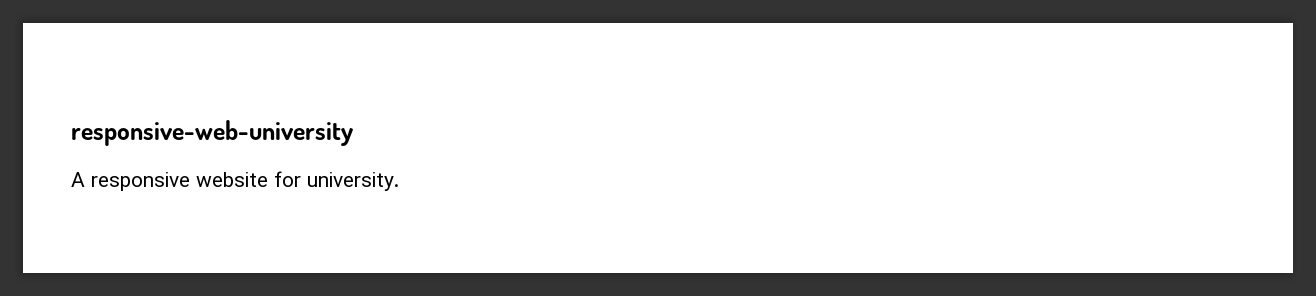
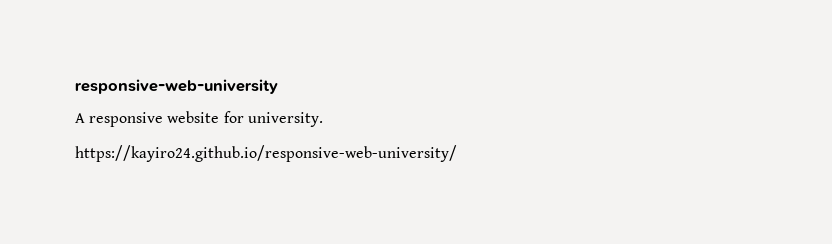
(399, 181) none -> [75,145,457,162] // https://kayiro24.github.io/responsive-web-university/

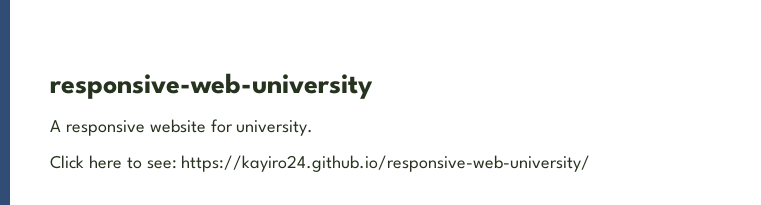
(323, 119) none -> [50,155,177,169] Click here to see:

